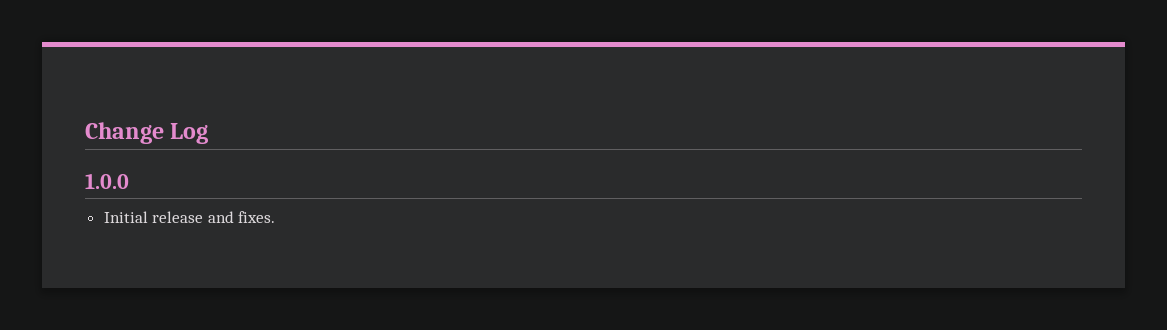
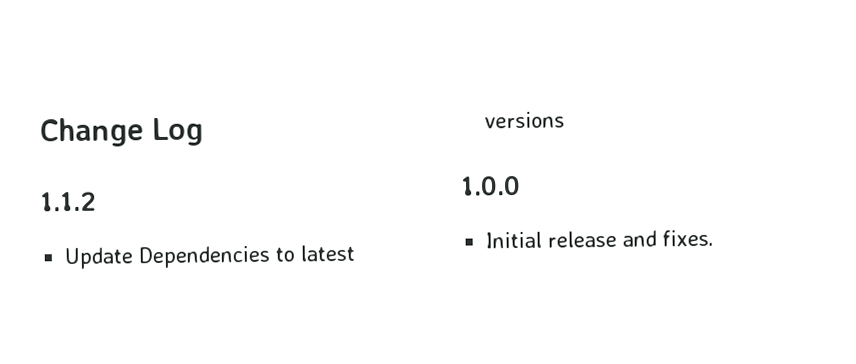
(209, 133) none -> [40,191,97,212] [64,244,356,270] [484,111,566,129] // 1.1.2 // Update Dependencies to latest versions

